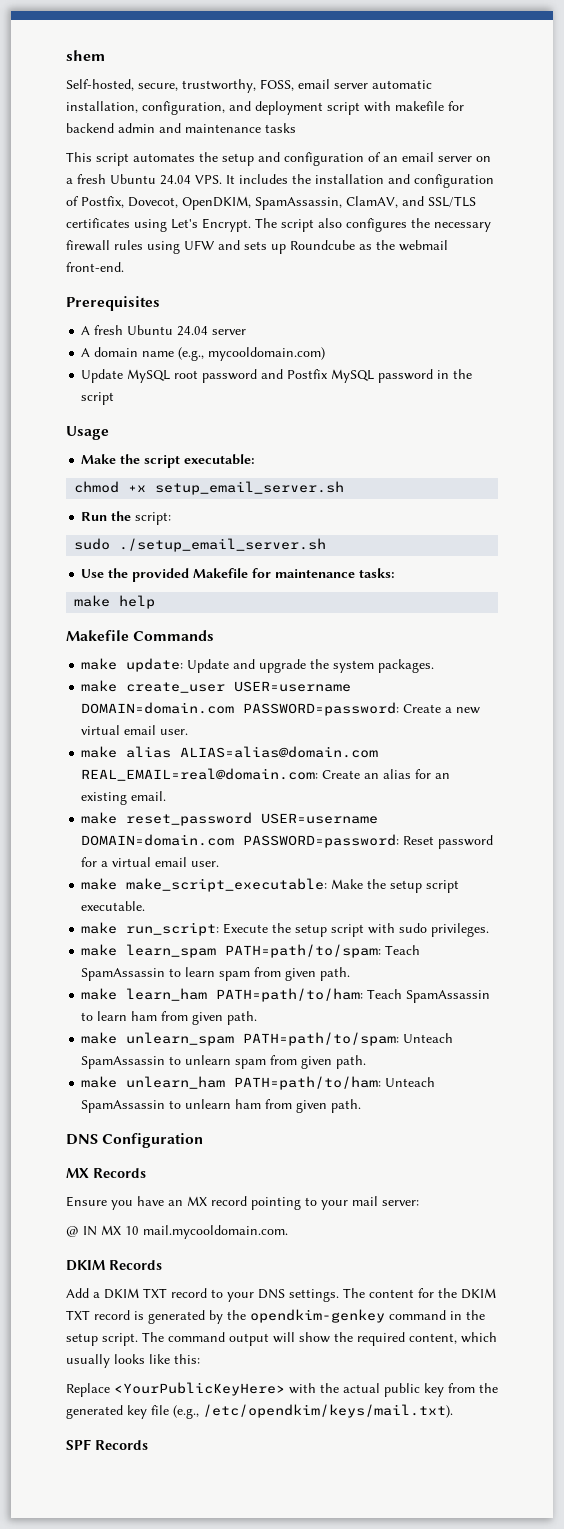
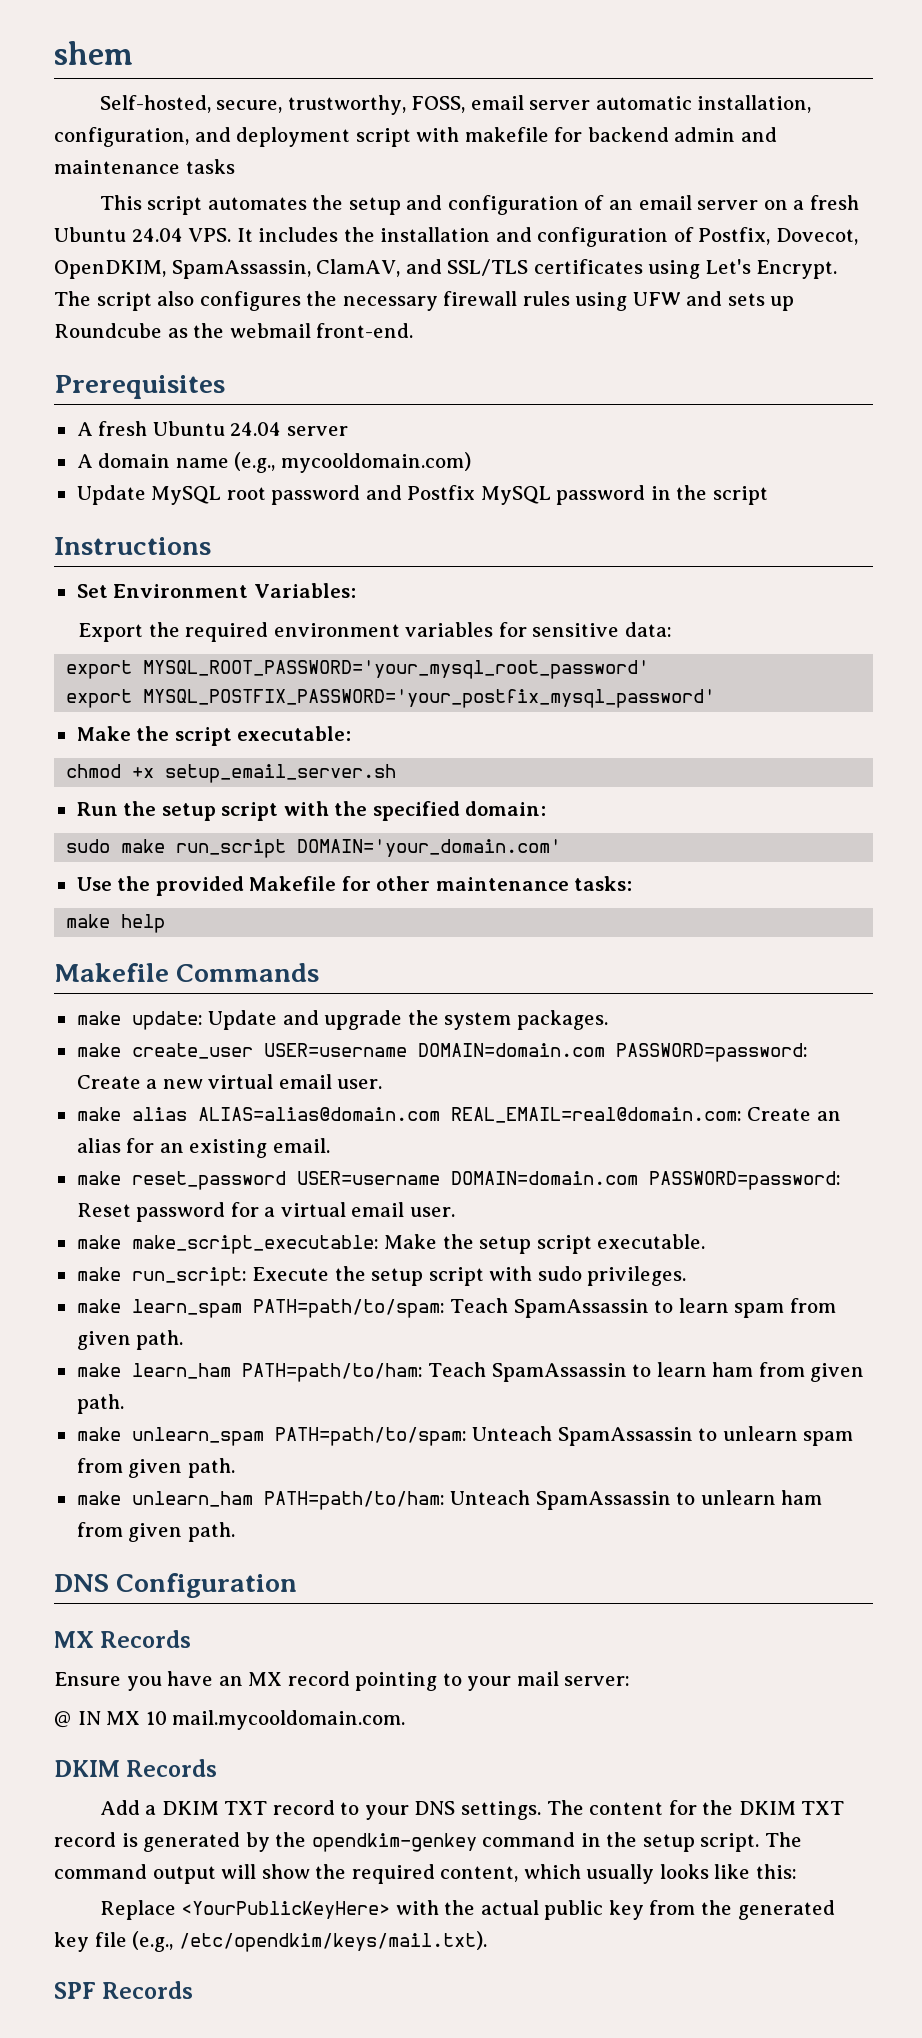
[66,426,109,440] Usage -> [54,537,211,555] [76,583,356,598] [78,622,672,642] [66,660,650,679] [66,689,716,708] Instructions // Set Environment Variables: // Export the required environment variables for sensitive data: // export MYSQL_ROOT_PASSWORD='your_mysql_root_password' // export MYSQL_POSTFIX_PASSWORD='your_postfix_mysql_password'
[135,512,172,525] [74,538,327,552] script: // sudo ./setup_email_server.sh -> [161,801,547,821] [66,839,562,858] setup script with the specified domain: // sudo make run_script DOMAIN='your_domain.com'
(272, 573) none -> [376,876,431,891] other

